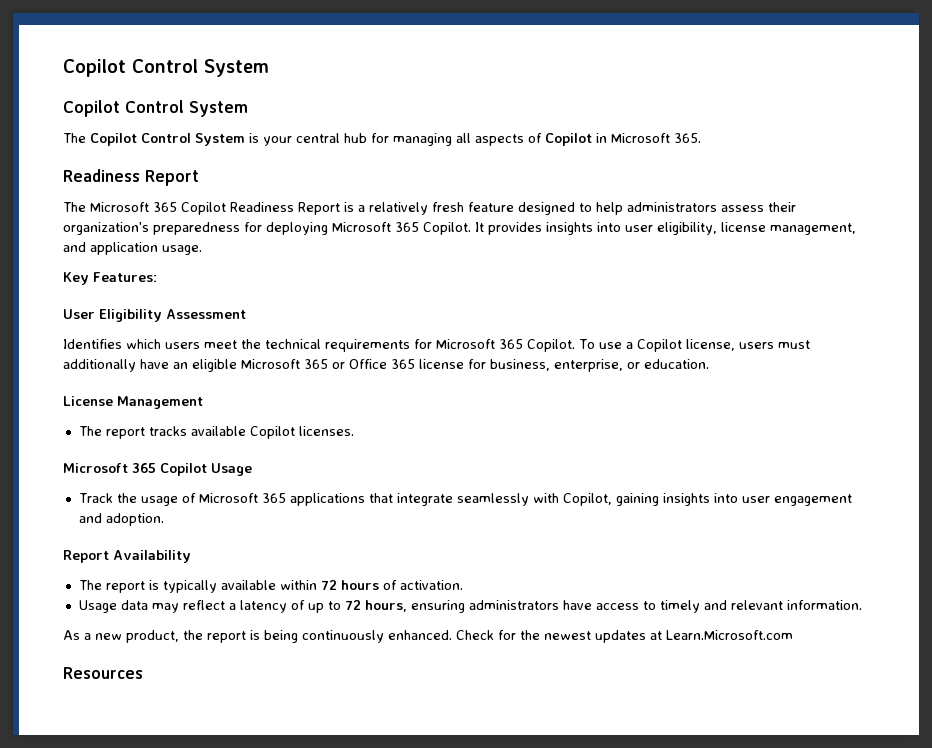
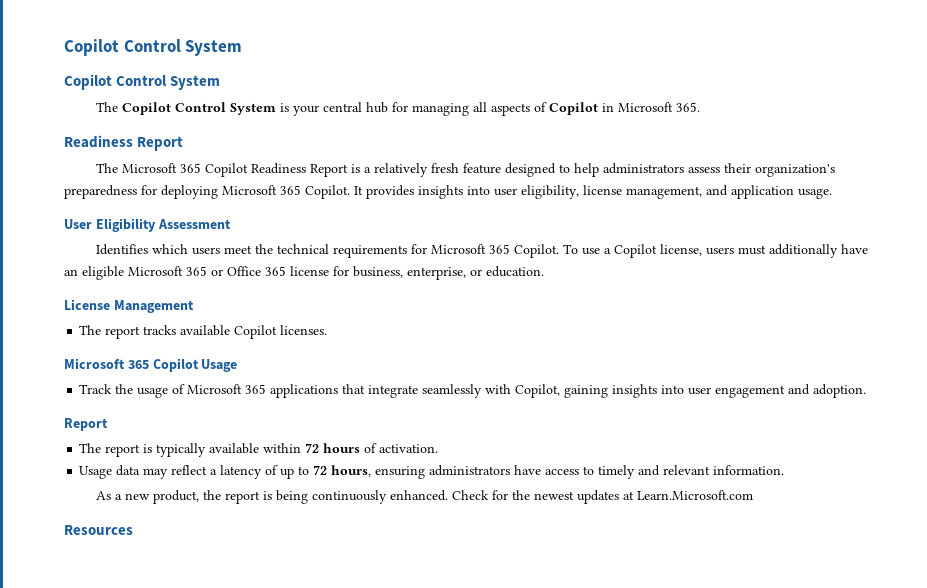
[63,272,157,285] // Key Features: -> (832, 193) none
[113,550,191,563] Availability -> (108, 424) none

